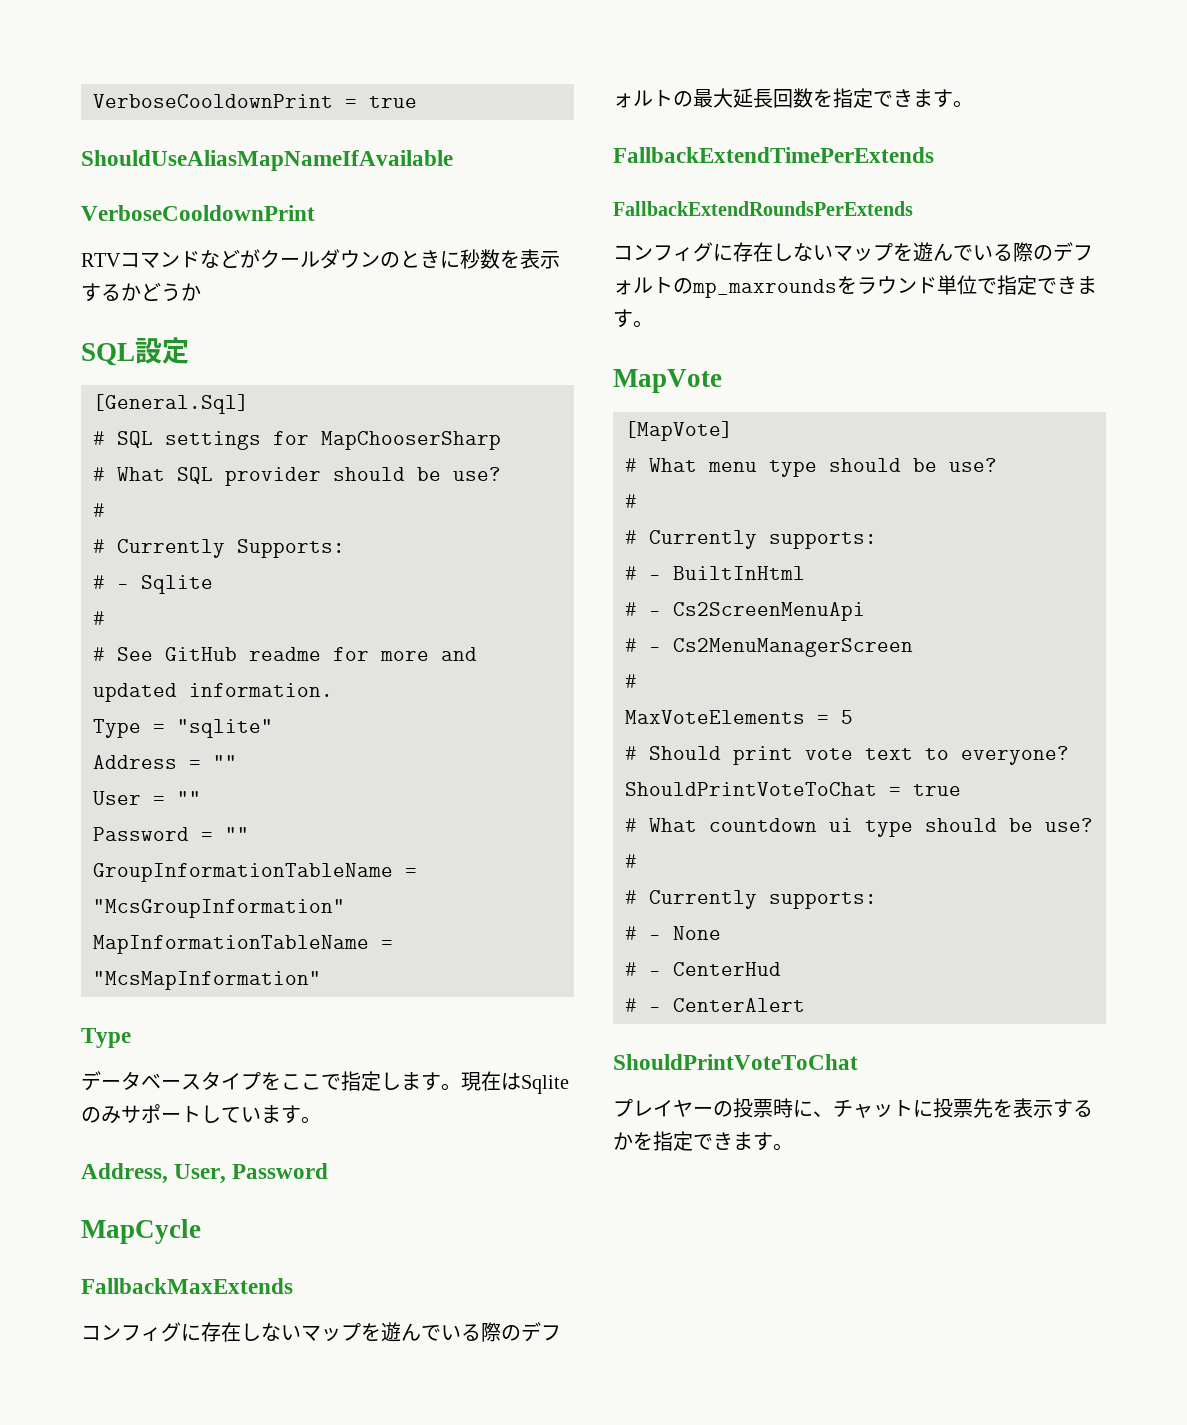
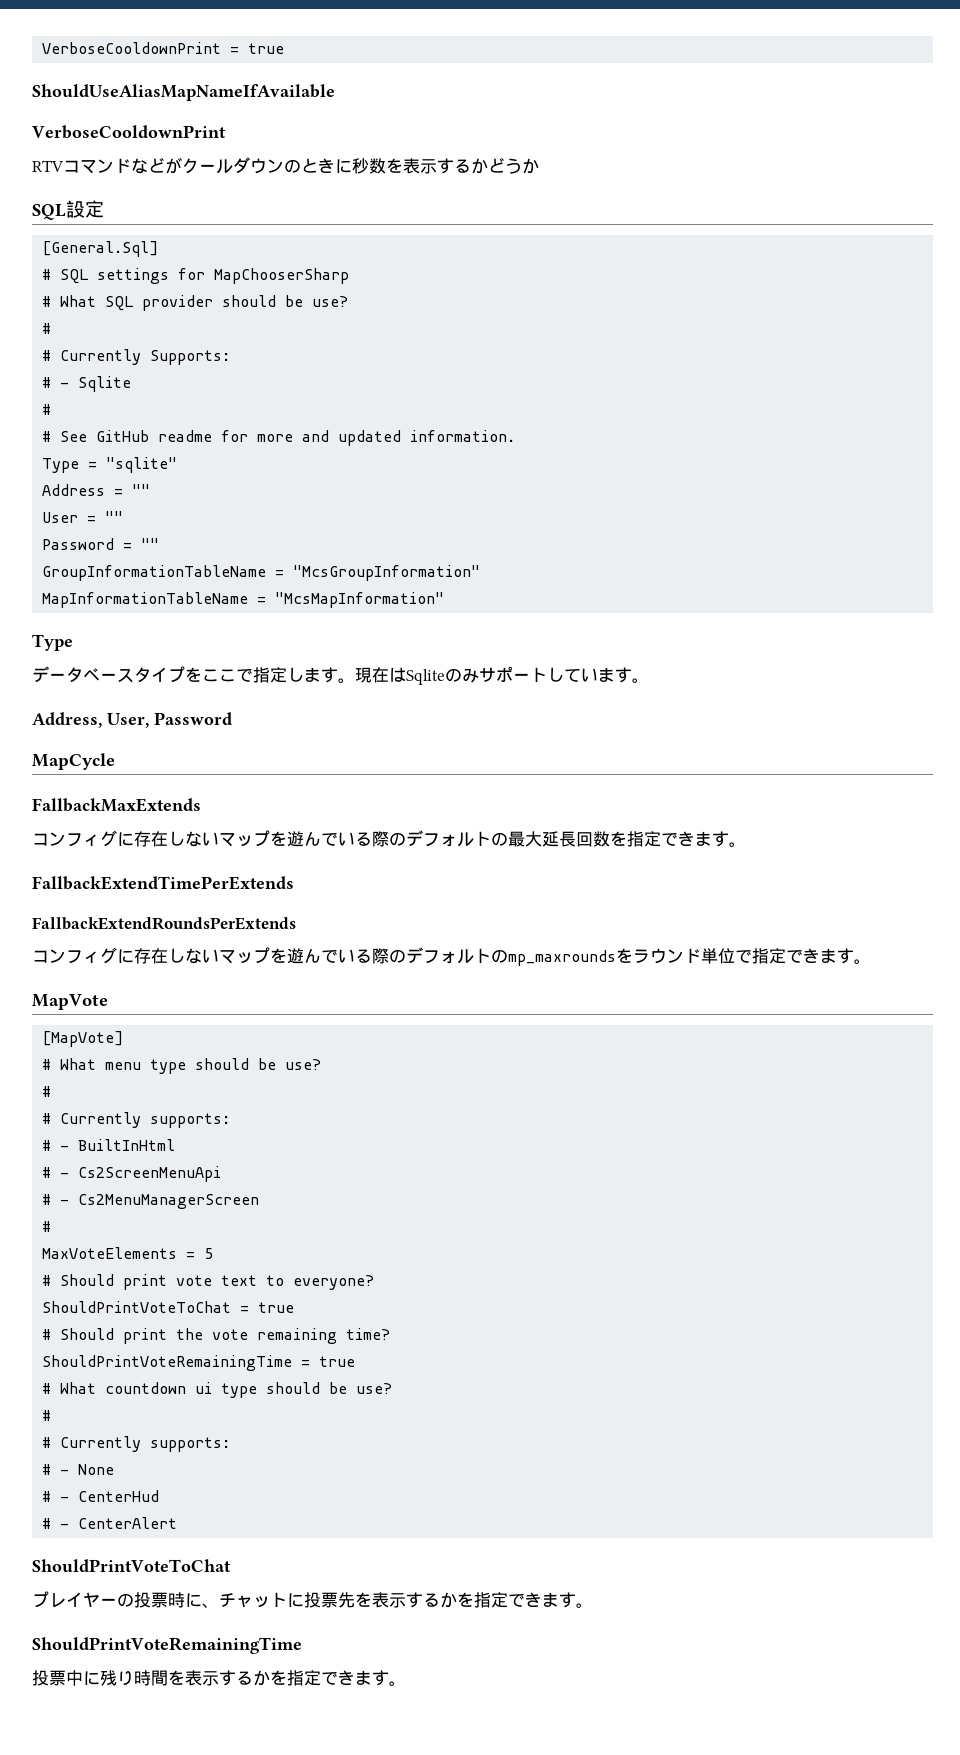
(961, 790) none -> [42,1328,391,1344] [42,1355,356,1371] // # Should print the vote remaining time? // ShouldPrintVoteRemainingTime = true
(793, 1147) none -> [32,1637,302,1654] [32,1670,406,1686] // ShouldPrintVoteRemainingTime // 投票中に残り時間を表示するかを指定できます。

